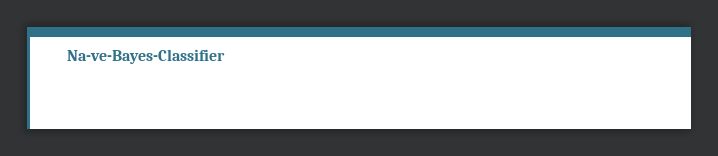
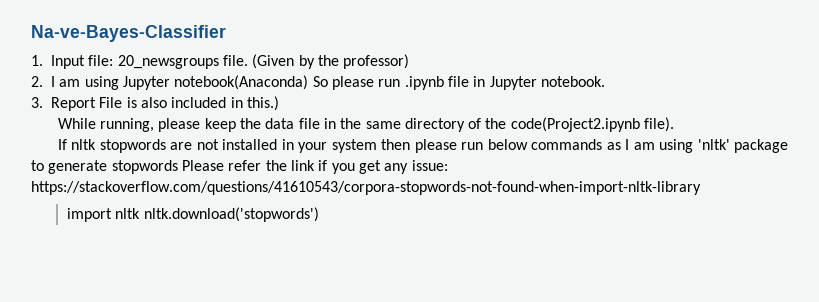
(225, 56) none -> [31,54,410,69] [31,75,605,90] [31,96,279,111] [57,117,675,132] [57,139,789,153] [31,160,448,174] [31,181,701,195] [66,207,319,222] // 1. Input file: 20_newsgroups file. (Given by the professor) // 2. I am using Jupyter notebook(Anaconda) So please run .ipynb file in Jupyter notebook. // 3. Report File is also included in this.) // While running, please keep the data file in the same directory of the code(Project2.ipynb file). // If nltk stopwords are not installed in your system then please run below commands as I am using 'nltk' package to generate stopwords Please refer the link if you get any issue: https://stackoverflow.com/questions/41610543/corpora-stopwords-not-found-when-import-nltk-library // import nltk nltk.download('stopwords')

